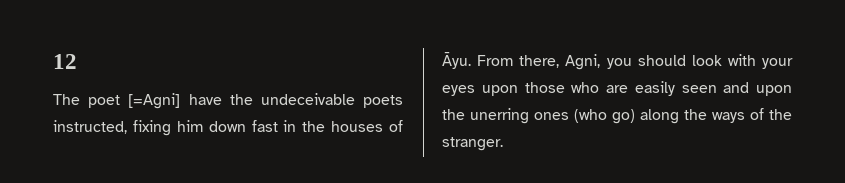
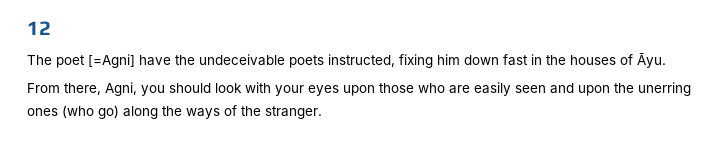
(471, 60) none -> (666, 60) //

